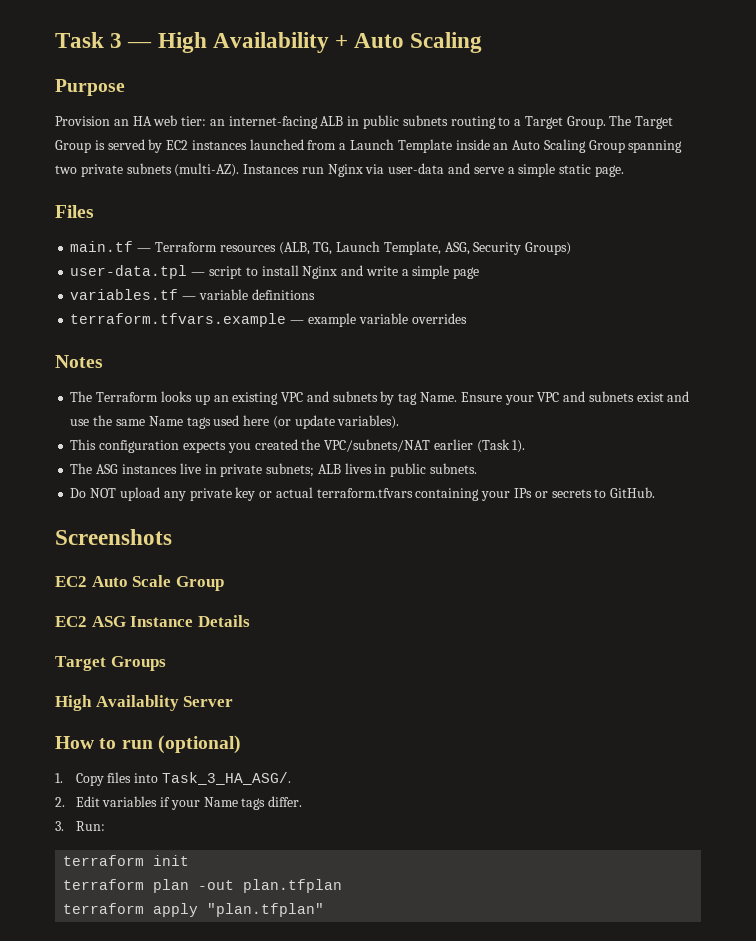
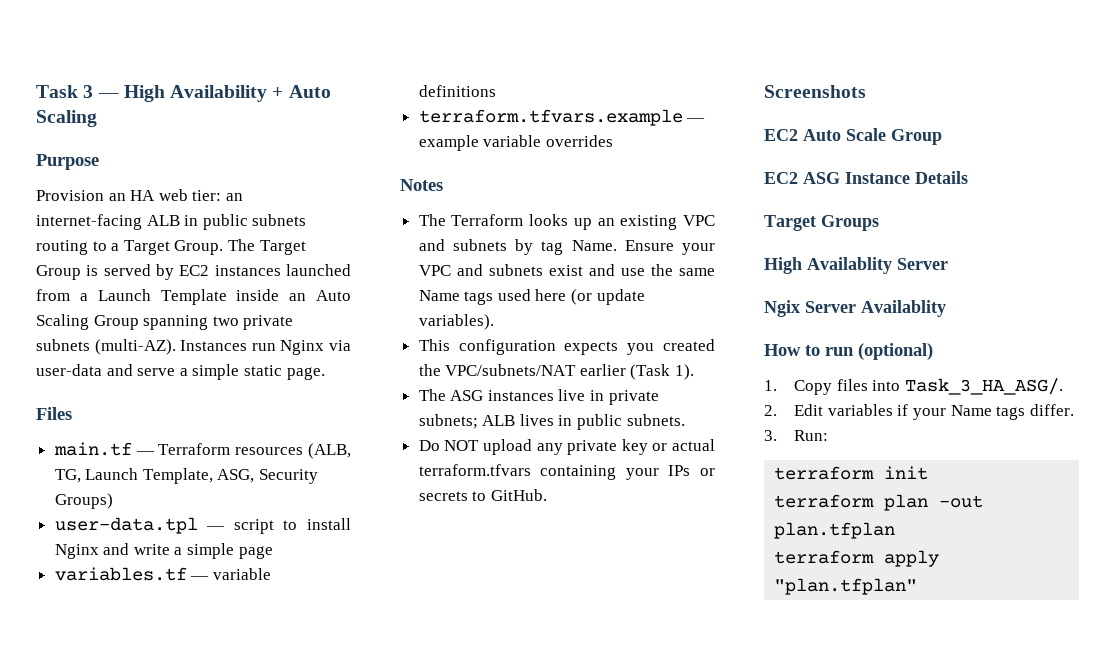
(234, 701) none -> [764,300,946,317] // Ngix Server Availablity

